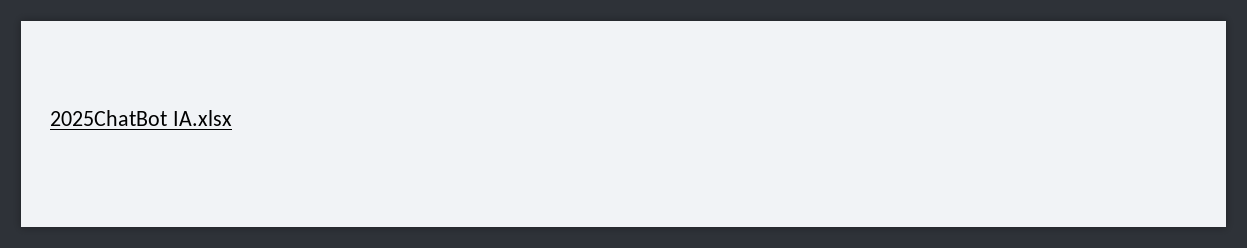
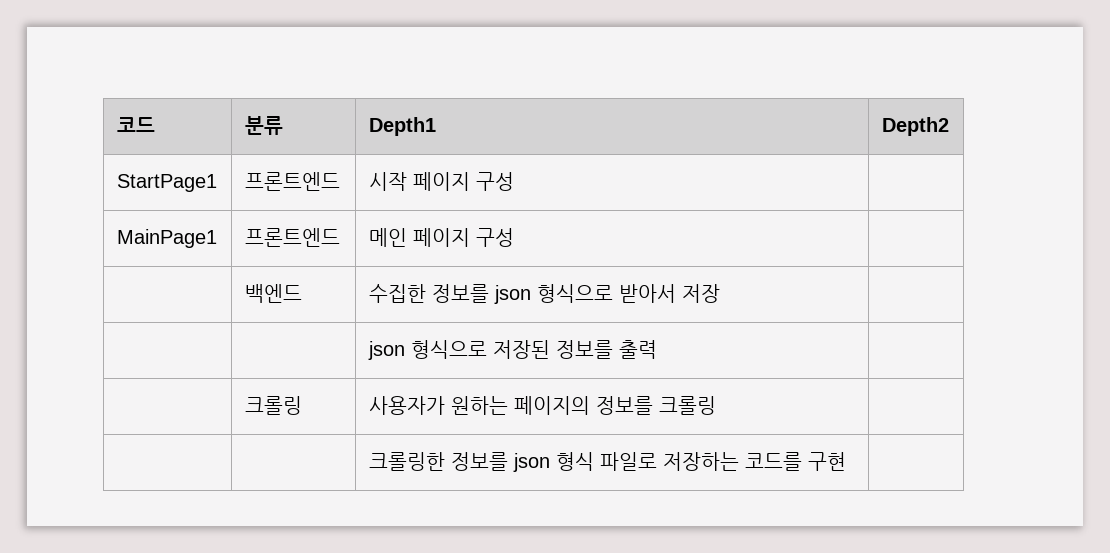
[50,110,232,126] 2025ChatBot IA.xlsx -> [116,117,155,132] [244,116,283,135] [368,117,436,136] [881,117,949,136] [116,174,217,192] [244,172,340,191] [368,172,514,191] [116,229,217,248] [244,228,340,247] [368,228,514,247] [244,284,302,303] [368,284,720,304] [367,340,657,360] [244,396,302,415] [368,396,716,415] [368,452,846,472] 코드 | 분류 | Depth1 | Depth2 // StartPage1 | 프론트엔드 | 시작 페이지 구성 | // MainPage1 | 프론트엔드 | 메인 페이지 구성 | // | 백엔드 | 수집한 정보를 json 형식으로 받아서 저장 | // | | json 형식으로 저장된 정보를 출력 | // | 크롤링 | 사용자가 원하는 페이지의 정보를 크롤링 | // | | 크롤링한 정보를 json 형식 파일로 저장하는 코드를 구현 |

